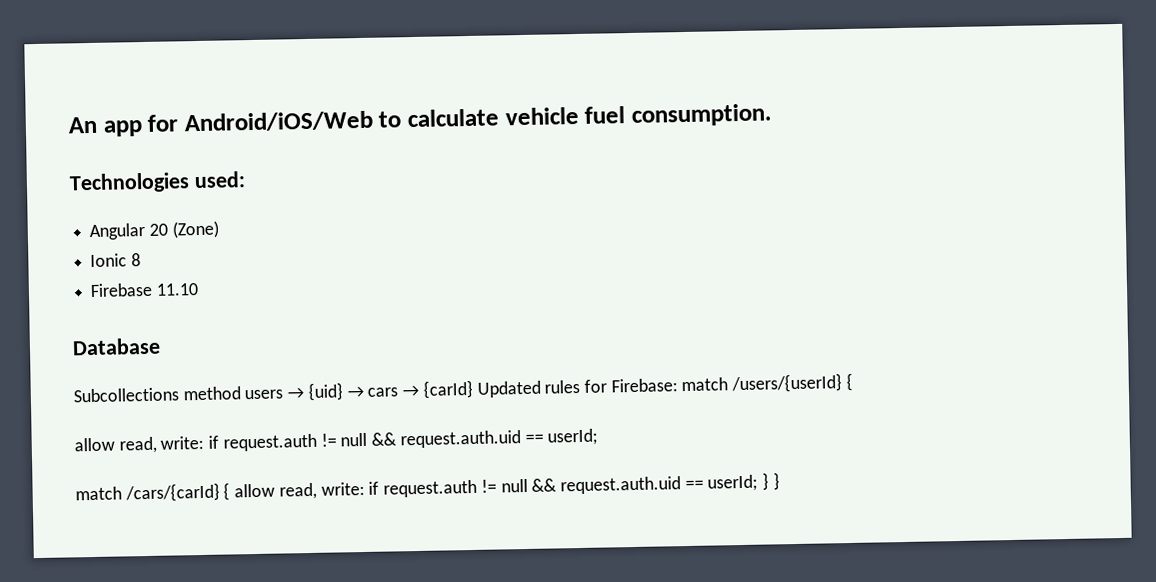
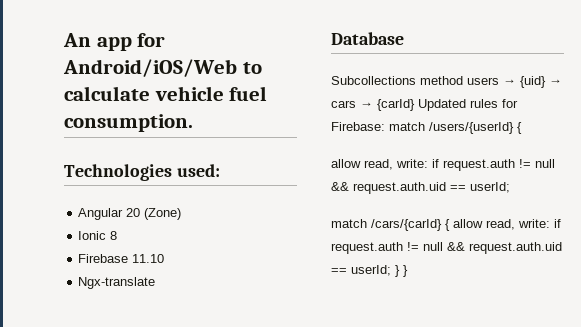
(199, 289) none -> [78,277,156,289] // Ngx-translate

